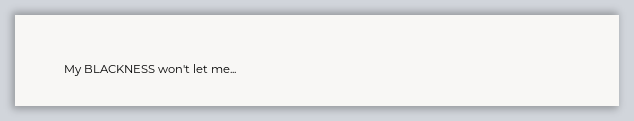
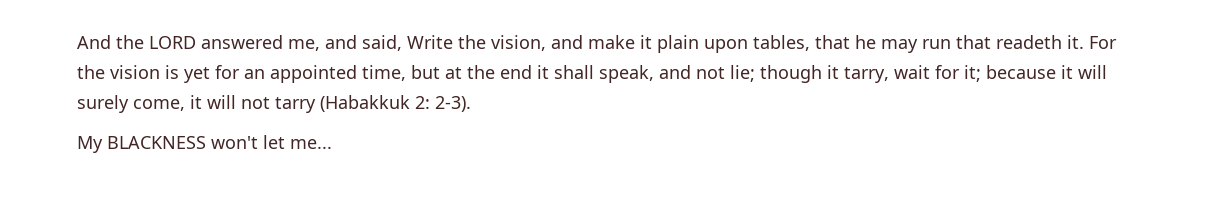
(64, 70) none -> [77,35,1117,53] [77,65,1107,83] [77,95,471,113] And the LORD answered me, and said, Write the vision, and make it plain upon tables, that he may run that readeth it. For the vision is yet for an appointed time, but at the end it shall speak, and not lie; though it tarry, wait for it; because it will surely come, it will not tarry (Habakkuk 2: 2-3). //

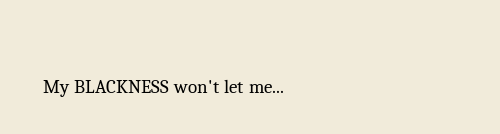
[77,35,1117,53] [77,65,1107,83] [77,95,471,113] And the LORD answered me, and said, Write the vision, and make it plain upon tables, that he may run that readeth it. For the vision is yet for an appointed time, but at the end it shall speak, and not lie; though it tarry, wait for it; because it will surely come, it will not tarry (Habakkuk 2: 2-3). // -> (43, 88) none

